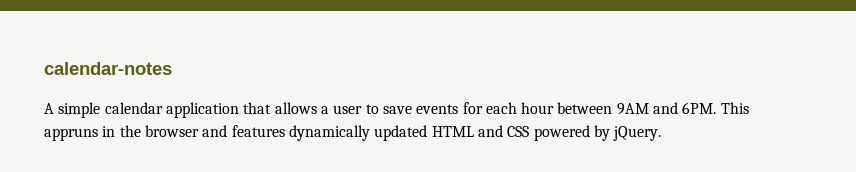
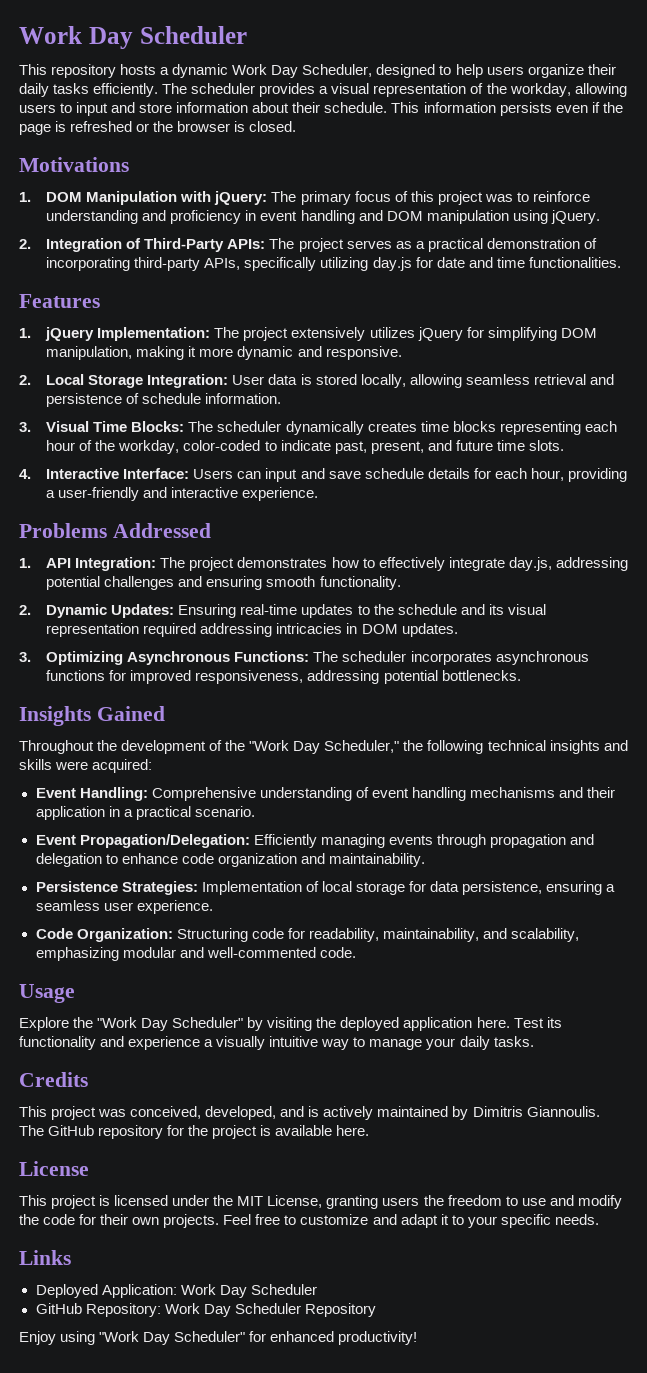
[44,62,172,75] [44,102,749,118] [44,125,662,141] calendar-notes // A simple calendar application that allows a user to save events for each hour between 9AM and 6PM. This appruns in the browser and features dynamically updated HTML and CSS powered by jQuery. -> [19,26,247,49] [19,64,616,78] [19,83,627,97] [19,102,623,116] [19,121,297,135] [19,157,129,172] [19,191,590,205] [46,210,600,224] [19,238,597,252] [46,257,621,271] [19,294,100,308] [19,327,597,341] [46,346,402,360] [19,374,614,388] [46,393,282,407] [19,421,617,435] [46,440,564,454] [19,468,627,482] [46,487,319,501] [19,523,211,538] [19,557,628,571] [46,576,401,590] [19,604,546,618] [46,623,458,637] [19,651,589,665] [46,670,521,684] [19,706,165,726] [19,740,628,754] [19,759,153,773] [35,787,615,801] [35,806,255,820] [35,834,594,848] [35,853,425,867] [35,881,615,895] [35,900,213,914] [35,928,579,942] [35,947,356,961] [19,984,75,1003] [19,1017,562,1031] [19,1036,534,1050] [19,1072,88,1087] [19,1106,600,1120] [19,1125,370,1139] [19,1161,89,1176] [19,1195,622,1209] [19,1214,599,1228] [19,1250,71,1265] [35,1284,317,1298] [35,1303,376,1317] [19,1331,418,1345] Work Day Scheduler // This repository hosts a dynamic Work Day Scheduler, designed to help users organize their daily tasks efficiently. The scheduler provides a visual representation of the workday, allowing users to input and store information about their schedule. This information persists even if the page is refreshed or the browser is closed. // Motivations // 1. DOM Manipulation with jQuery: The primary focus of this project was to reinforce understanding and proficiency in event handling and DOM manipulation using jQuery. // 2. Integration of Third-Party APIs: The project serves as a practical demonstration of incorporating third-party APIs, specifically utilizing day.js for date and time functionalities. // Features // 1. jQuery Implementation: The project extensively utilizes jQuery for simplifying DOM manipulation, making it more dynamic and responsive. // 2. Local Storage Integration: User data is stored locally, allowing seamless retrieval and persistence of schedule information. // 3. Visual Time Blocks: The scheduler dynamically creates time blocks representing each hour of the workday, color-coded to indicate past, present, and future time slots. // 4. Interactive Interface: Users can input and save schedule details for each hour, providing a user-friendly and interactive experience. // Problems Addressed // 1. API Integration: The project demonstrates how to effectively integrate day.js, addressing potential challenges and ensuring smooth functionality. // 2. Dynamic Updates: Ensuring real-time updates to the schedule and its visual representation required addressing intricacies in DOM updates. // 3. Optimizing Asynchronous Functions: The scheduler incorporates asynchronous functions for improved responsiveness, addressing potential bottlenecks. // Insights Gained // Throughout the development of the "Work Day Scheduler," the following technical insights and skills were acquired: // Event Handling: Comprehensive understanding of event handling mechanisms and their application in a practical scenario. // Event Propagation/Delegation: Efficiently managing events through propagation and delegation to enhance code organization and maintainability. // Persistence Strategies: Implementation of local storage for data persistence, ensuring a seamless user experience. // Code Organization: Structuring code for readability, maintainability, and scalability, emphasizing modular and well-commented code. // Usage // Explore the "Work Day Scheduler" by visiting the deployed application here. Test its functionality and experience a visually intuitive way to manage your daily tasks. // Credits // This project was conceived, developed, and is actively maintained by Dimitris Giannoulis. The GitHub repository for the project is available here. // License // This project is licensed under the MIT License, granting users the freedom to use and modify the code for their own projects. Feel free to customize and adapt it to your specific needs. // Links // Deployed Application: Work Day Scheduler // GitHub Repository: Work Day Scheduler Repository // Enjoy using "Work Day Scheduler" for enhanced productivity!

